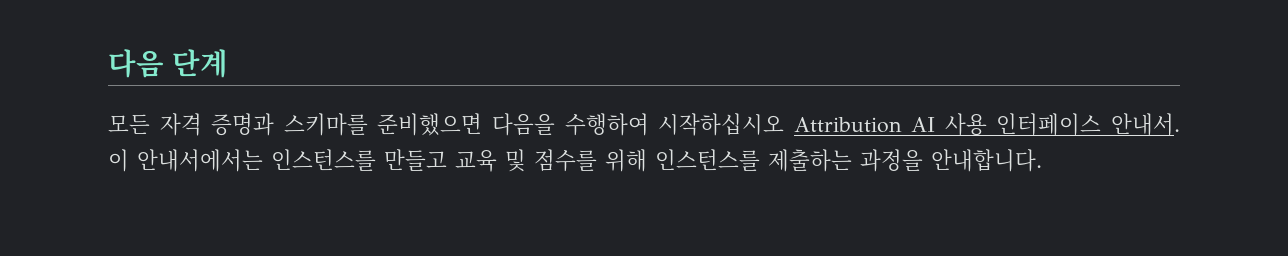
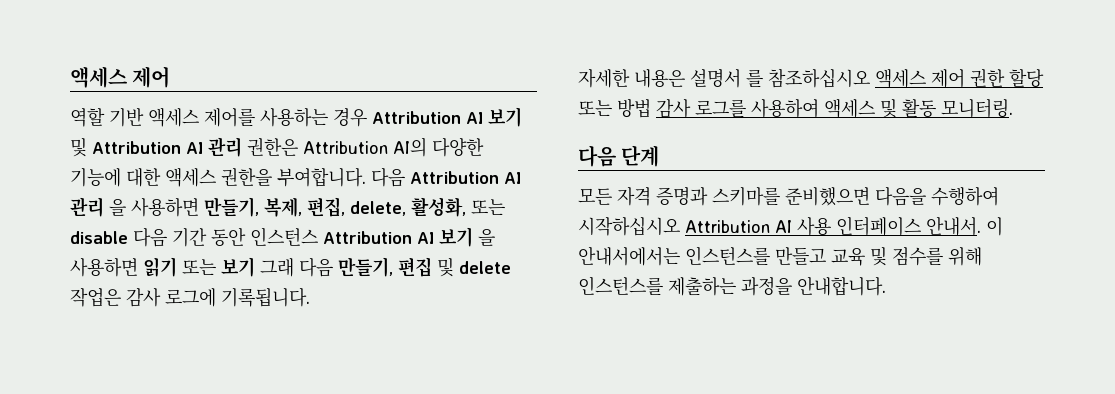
(108, 63) none -> [70,66,171,88] [70,107,522,127] [70,137,484,157] [70,167,521,187] [70,197,505,217] [70,227,495,247] [70,257,511,277] [70,287,310,307] [578,68,1044,88] [578,98,1013,118] 액세스 제어 // 역할 기반 액세스 제어를 사용하는 경우 Attribution AI 보기 및 Attribution AI 관리 권한은 Attribution AI의 다양한 기능에 대한 액세스 권한을 부여합니다. 다음 Attribution AI 관리 을 사용하면 만들기, 복제, 편집, delete, 활성화, 또는 disable 다음 기간 동안 인스턴스 Attribution AI 보기 을 사용하면 읽기 또는 보기 그래 다음 만들기, 편집 및 delete 작업은 감사 로그에 기록됩니다. // 자세한 내용은 설명서 를 참조하십시오 액세스 제어 권한 할당 또는 방법 감사 로그를 사용하여 액세스 및 활동 모니터링. //

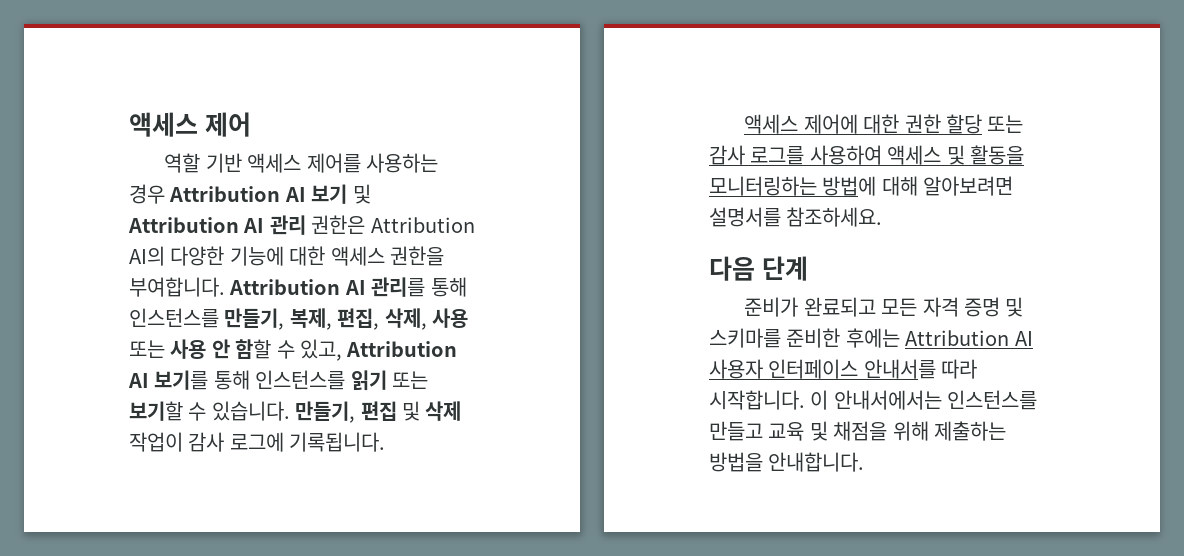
[371,167,521,187] [70,197,505,217] [70,227,495,247] [70,257,333,277] 다음 Attribution AI 관리 을 사용하면 만들기, 복제, 편집, delete, 활성화, 또는 disable 다음 기간 동안 인스턴스 Attribution AI 보기 을 사용하면 읽기 또는 보기 그래 다음 -> [229,277,467,297] [129,308,468,330] [129,339,458,361] [128,370,428,391] [129,401,290,421] Attribution AI 관리를 통해 인스턴스를 만들기, 복제, 편집, 삭제, 사용 또는 사용 안 함할 수 있고, Attribution AI 보기를 통해 인스턴스를 읽기 또는 보기할 수 있습니다.
[459,261,511,274] [70,288,121,307] delete 작업은 -> [425,401,462,421] [129,432,183,452] 삭제 작업이
[578,68,965,88] 자세한 내용은 설명서 를 참조하십시오 액세스 제어 -> [744,114,900,134] 액세스 제어에 대한
[617,98,651,118] 방법 -> (1024, 124) none
[902,98,1013,118] [578,145,660,167] [578,186,999,206] [578,216,981,236] 활동 모니터링. // 다음 단계 // 모든 자격 증명과 스키마를 준비했으면 다음을 수행하여 시작하십시오 Attribution AI 사용 인터페이스 안내서. -> [970,145,1024,165] [709,176,1014,196] [709,207,883,227] [709,256,808,281] [744,297,1024,317] [709,328,1033,348] [709,359,978,379] [709,390,805,410] 활동을 모니터링하는 방법에 대해 알아보려면 설명서를 참조하세요. // 다음 단계 // 준비가 완료되고 모든 자격 증명 및 스키마를 준비한 후에는 Attribution AI 사용자 인터페이스 안내서를 따라 시작합니다.
[892,247,982,266] [578,276,792,296] 점수를 위해 인스턴스를 제출하는 과정을 -> [833,421,1006,441] [709,452,763,472] 채점을 위해 제출하는 방법을

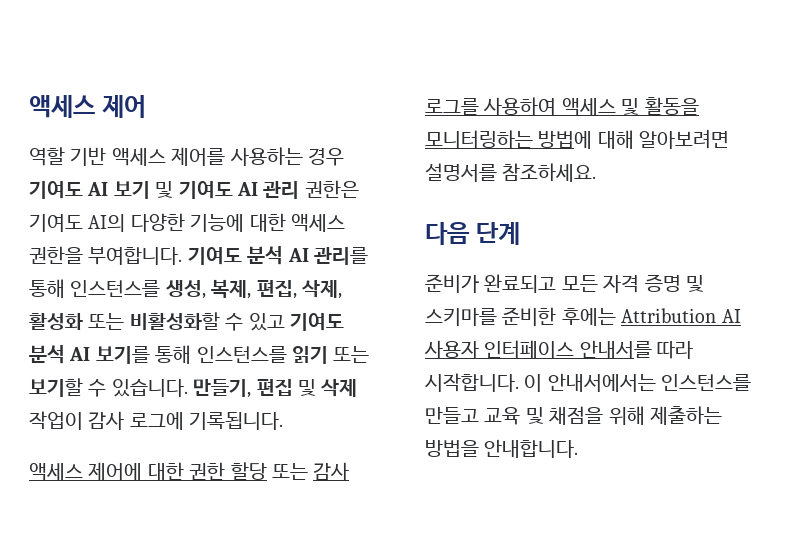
[169,186,281,202] Attribution -> [29,181,83,199] 기여도
[128,217,239,233] Attribution -> [178,181,233,199] 기여도
[370,217,475,233] Attribution -> [29,214,83,232] 기여도
[229,279,341,295] Attribution -> [187,246,284,265] 기여도 분석
[224,308,285,330] 만들기, -> [164,280,206,299] 생성,
[432,308,468,328] [129,339,458,361] 사용 또는 사용 안 함할 수 있고, Attribution -> [29,312,344,331] [29,345,65,364] 활성화 또는 비활성화할 수 있고 기여도 분석

